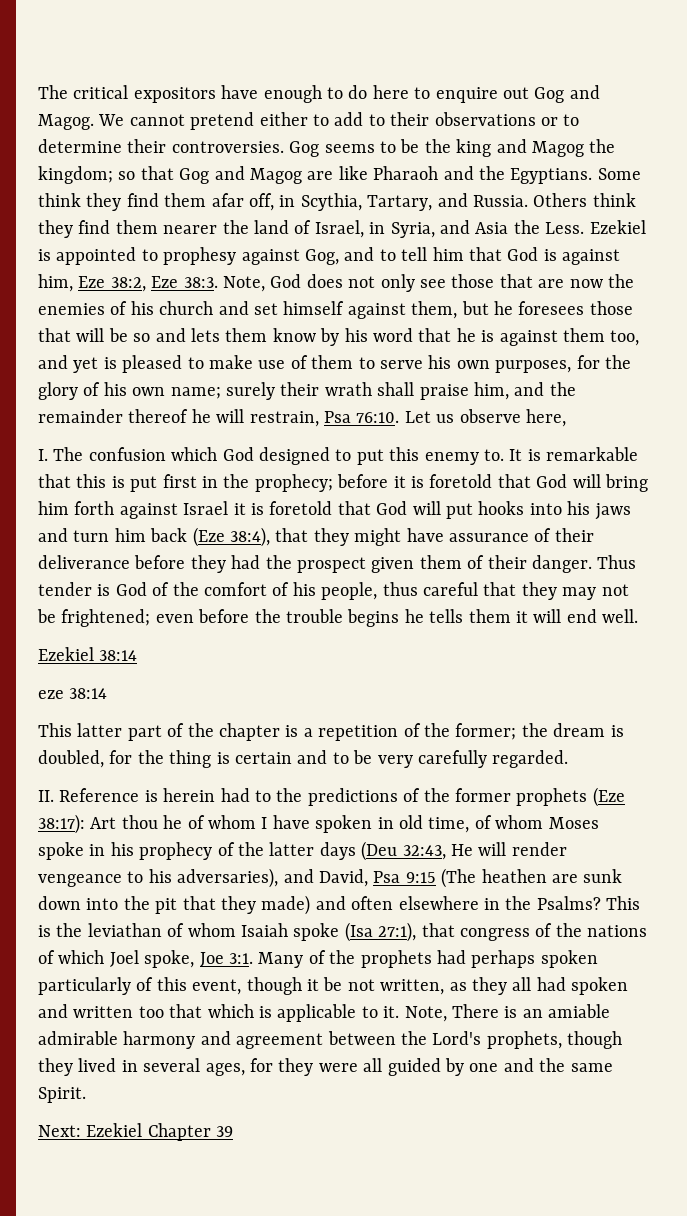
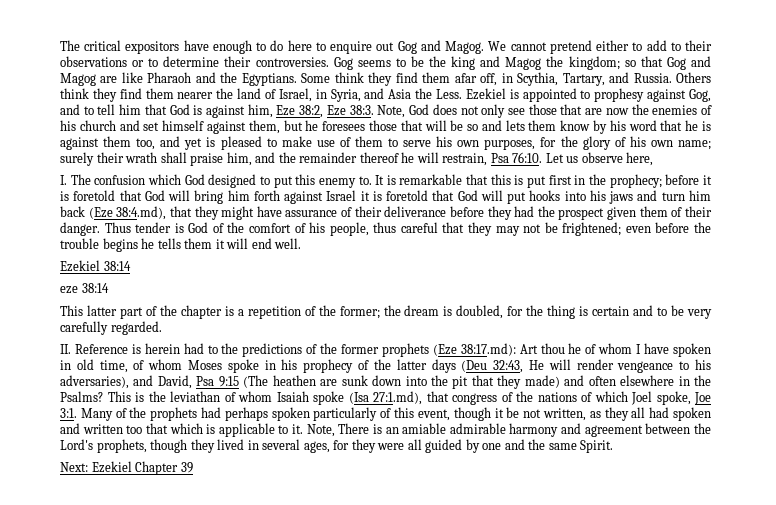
[230,527,270,547] 38:4), -> [116,206,167,220] 38:4.md),
[38,814,85,834] 38:17): -> [460,343,516,356] 38:17.md):
[378,922,417,942] 27:1), -> [373,391,422,405] 27:1.md),

